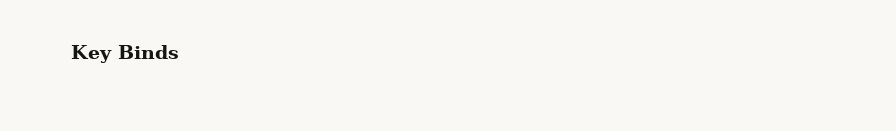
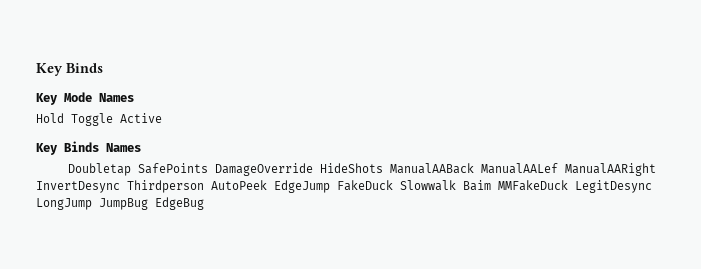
[71,45,179,63] Key Binds -> [36,63,103,76] [36,92,134,105] [36,113,162,126] [36,141,141,155] [68,163,657,176] [36,180,652,193] [36,197,204,210] Key Binds // Key Mode Names // Hold Toggle Active // Key Binds Names // Doubletap SafePoints DamageOverride HideShots ManualAABack ManualAALef ManualAARight InvertDesync Thirdperson AutoPeek EdgeJump FakeDuck Slowwalk Baim MMFakeDuck LegitDesync LongJump JumpBug EdgeBug

